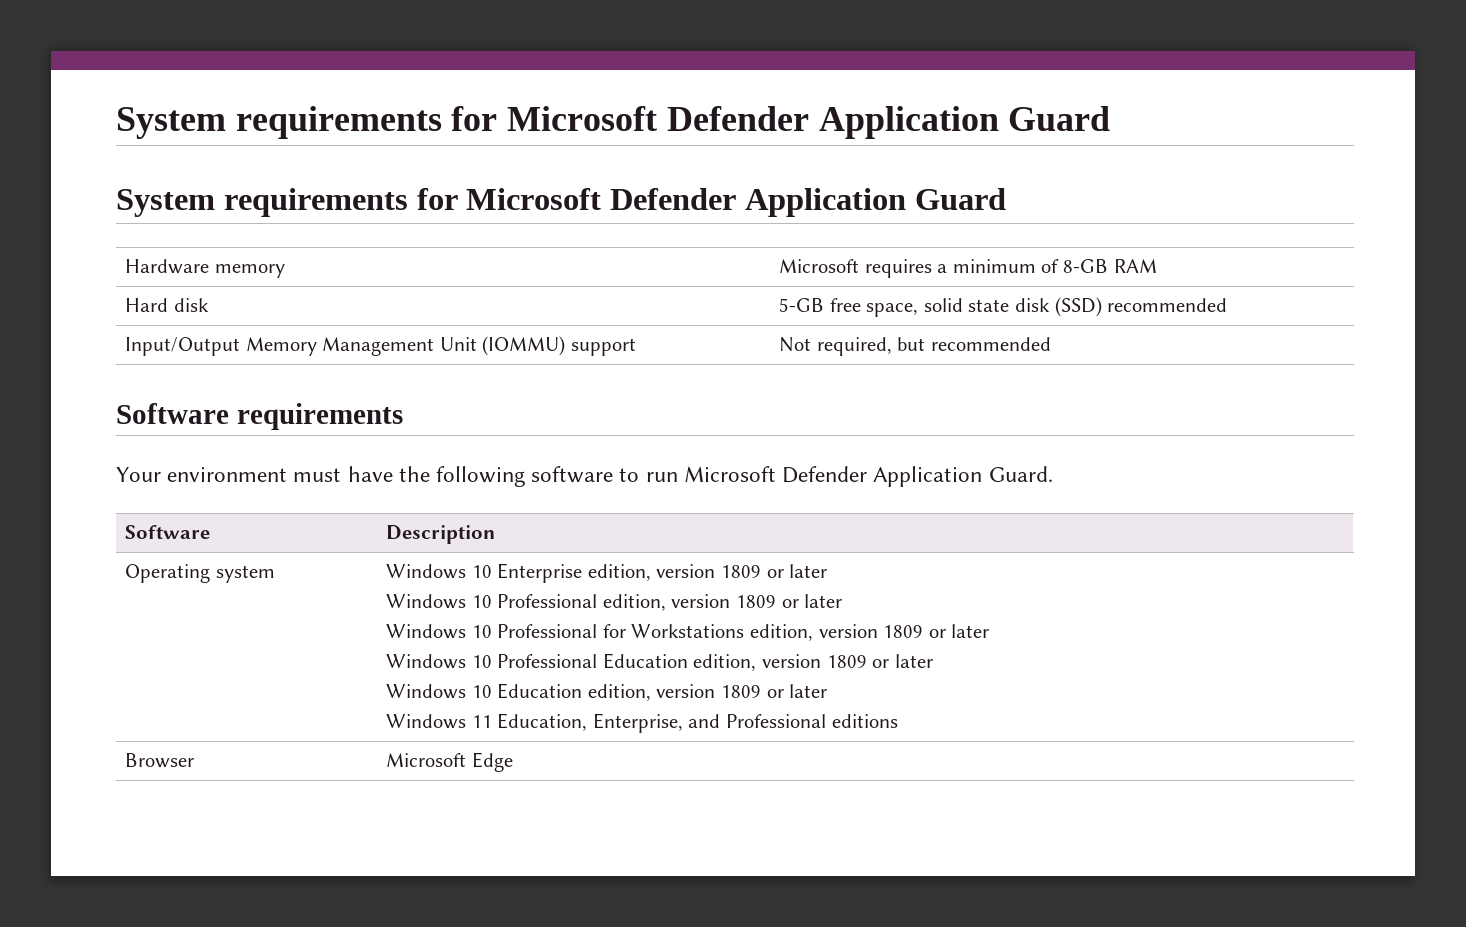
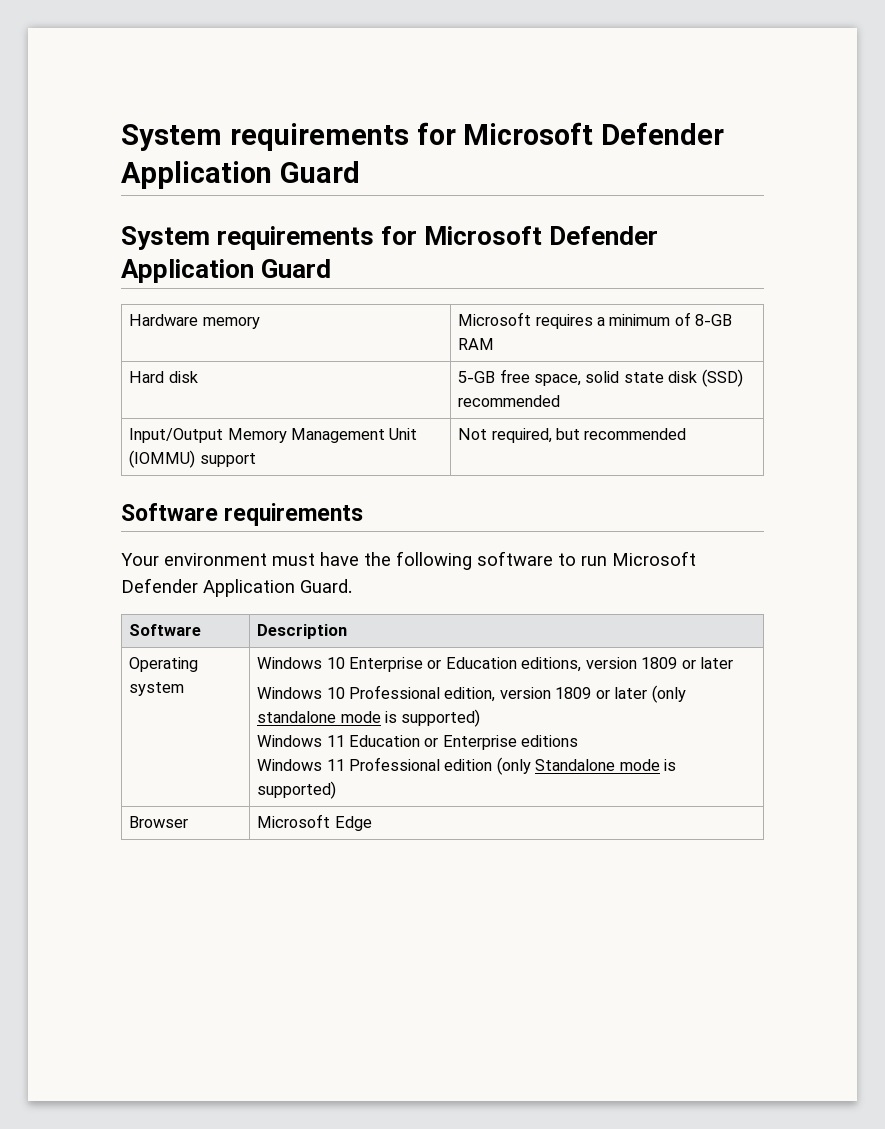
[587,564,651,581] edition, -> [427,657,582,672] or Education editions,
[386,624,990,641] [386,653,933,671] [386,683,828,701] [386,713,898,733] // Windows 10 Professional for Workstations edition, version 1809 or later // Windows 10 Professional Education edition, version 1809 or later // Windows 10 Education edition, version 1809 or later // Windows 11 Education, Enterprise, and Professional editions -> [651,685,686,703] [257,709,481,727] [257,735,579,750] [257,757,677,775] [257,781,337,799] (only standalone mode is supported) // Windows 11 Education or Enterprise editions // Windows 11 Professional edition (only Standalone mode is supported)

